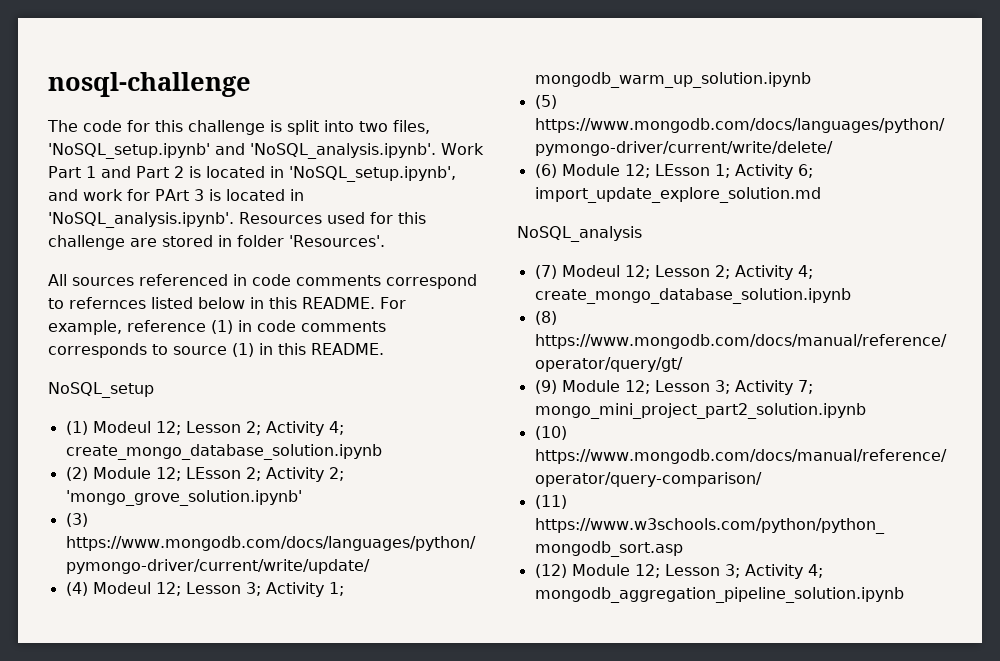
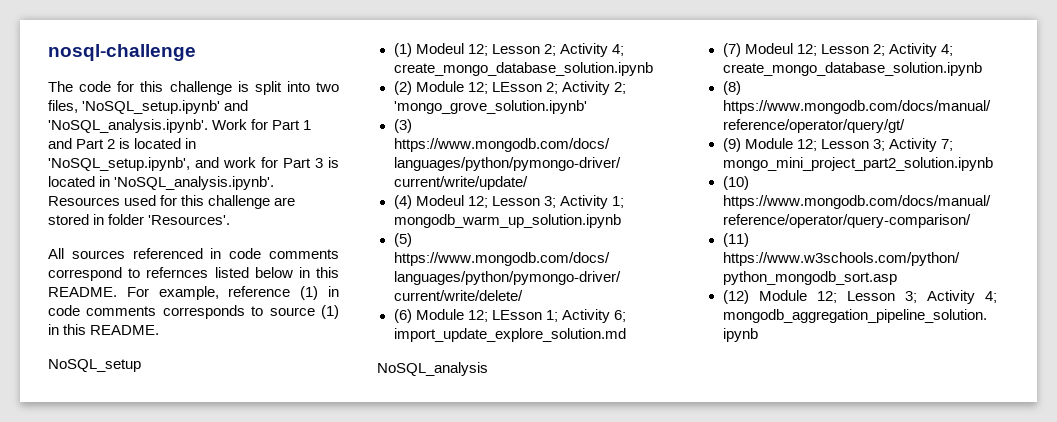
(484, 149) none -> [251,119,269,130] for
[155,189,189,201] PArt -> [283,158,311,168] Part

